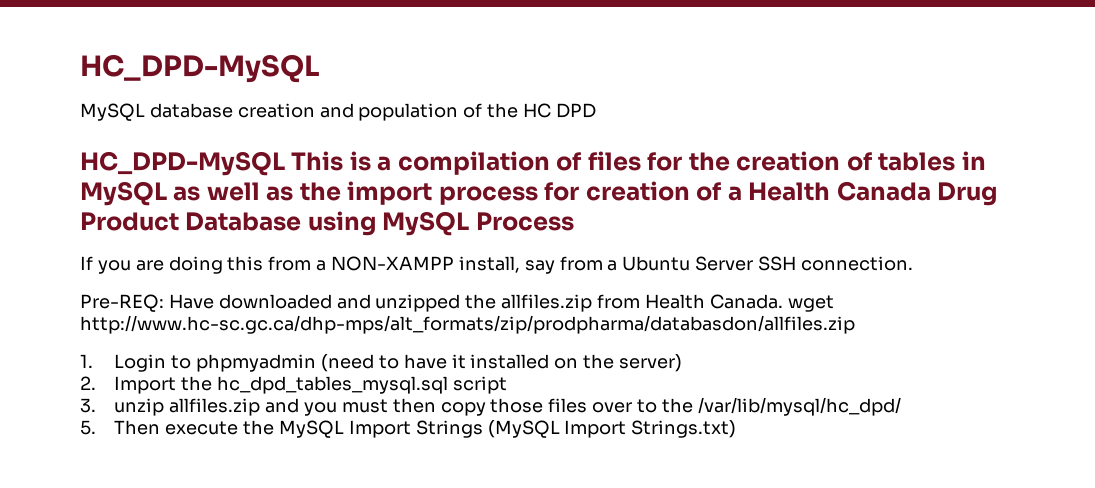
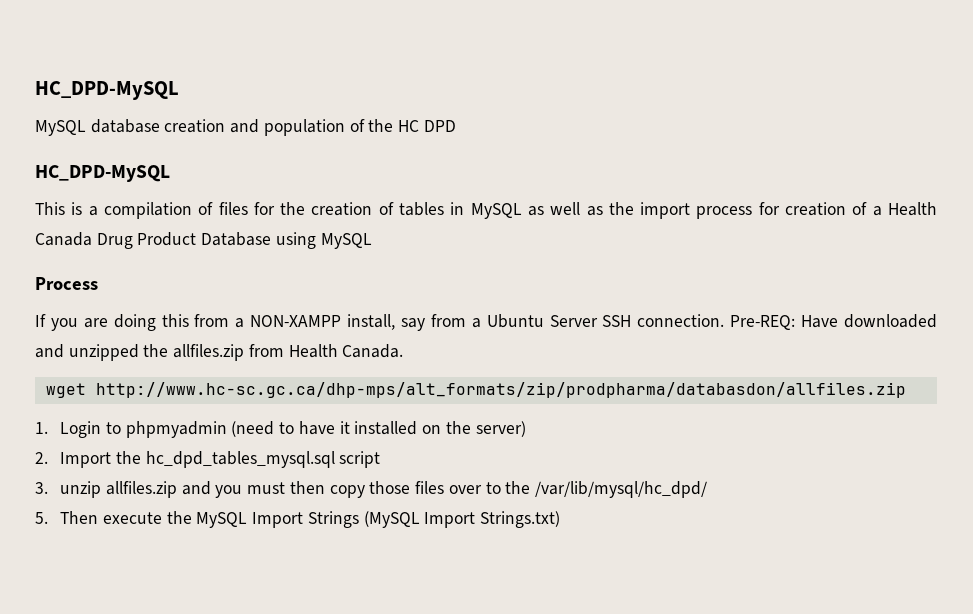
(285, 163) none -> (170, 173) //
(470, 223) none -> (372, 241) //
(913, 263) // -> (725, 320) none
(783, 301) none -> (404, 351) //

